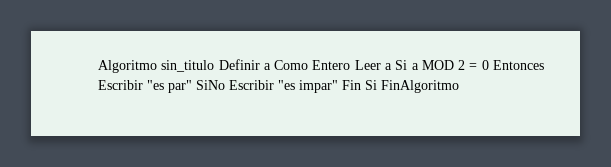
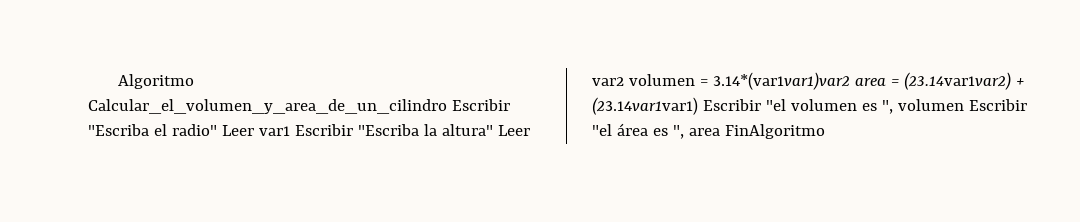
[161,59,544,72] [98,80,377,93] sin_titulo Definir a Como Entero Leer a Si a MOD 2 = 0 Entonces Escribir "es par" SiNo Escribir "es impar" Fin Si -> [88,99,510,114] [88,124,530,136] [592,72,1024,90] [592,97,1027,115] [592,123,720,139] Calcular_el_volumen_y_area_de_un_cilindro Escribir "Escriba el radio" Leer var1 Escribir "Escriba la altura" Leer var2 volumen = 3.14*(var1var1)var2 area = (23.14var1var2) + (23.14var1var1) Escribir "el volumen es ", volumen Escribir "el área es ", area

